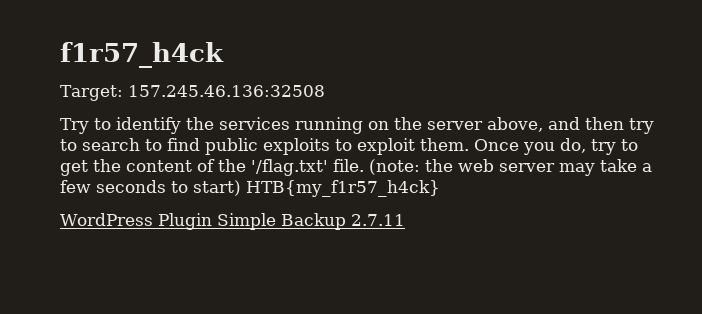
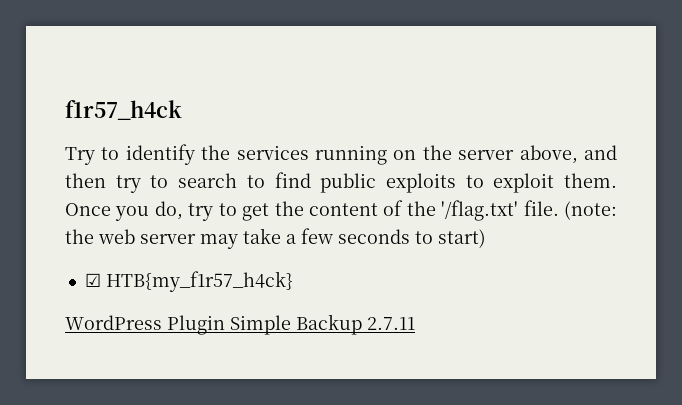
[60,85,325,101] // Target: 157.245.46.136:32508 -> (182, 110) none
(241, 188) none -> [84,273,101,287] // ☑

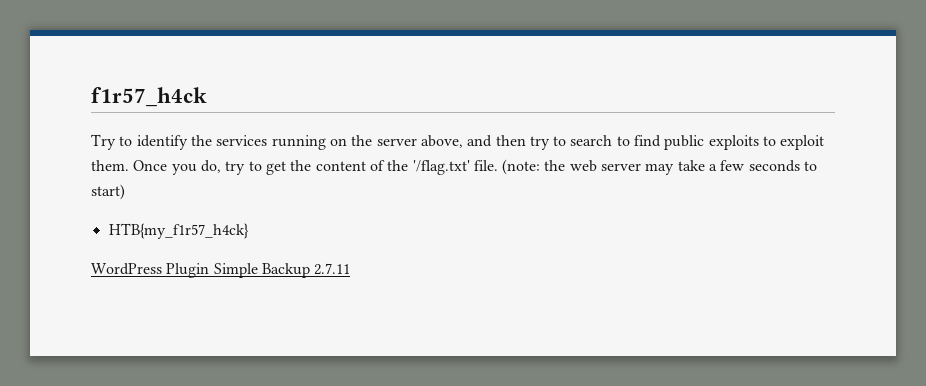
[84,273,101,287] ☑ -> (125, 192) none

